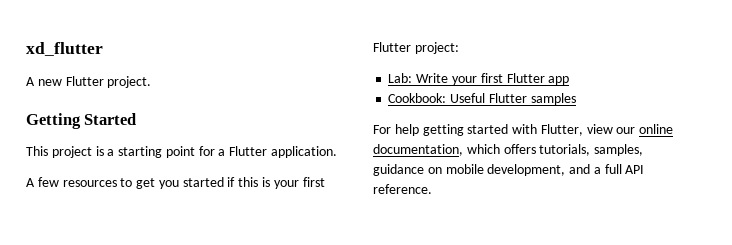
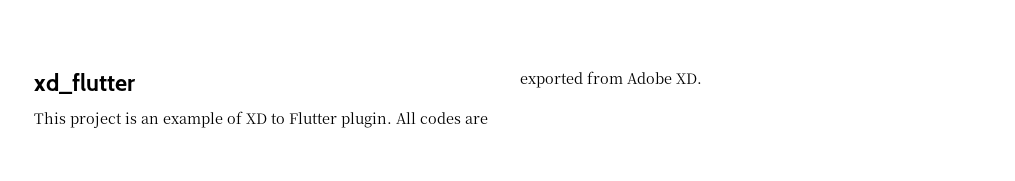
[26,76,152,88] [26,113,137,129] [26,146,338,158] [26,177,325,189] [373,42,459,54] [388,73,570,85] [388,93,576,105] [373,124,674,136] [373,144,644,156] [373,164,645,176] [373,184,432,194] A new Flutter project. // Getting Started // This project is a starting point for a Flutter application. // A few resources to get you started if this is your first Flutter project: // Lab: Write your first Flutter app // Cookbook: Useful Flutter samples // For help getting started with Flutter, view our online documentation, which offers tutorials, samples, guidance on mobile development, and a full API reference. -> [34,111,488,128] [520,71,702,88] This project is an example of XD to Flutter plugin. All codes are exported from Adobe XD.

